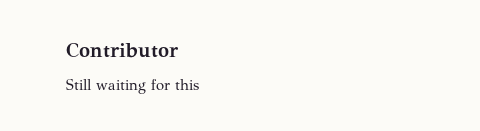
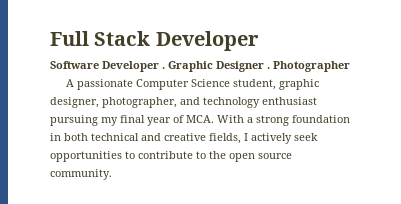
[66,42,179,58] [66,78,199,94] Contributor // Still waiting for this -> [50,31,259,51] [50,61,350,72] [65,79,319,90] [50,97,317,108] [50,115,350,126] [50,133,318,144] [50,151,292,162] [50,169,112,180] Full Stack Developer // Software Developer . Graphic Designer . Photographer // A passionate Computer Science student, graphic designer, photographer, and technology enthusiast pursuing my final year of MCA. With a strong foundation in both technical and creative fields, I actively seek opportunities to contribute to the open source community.

